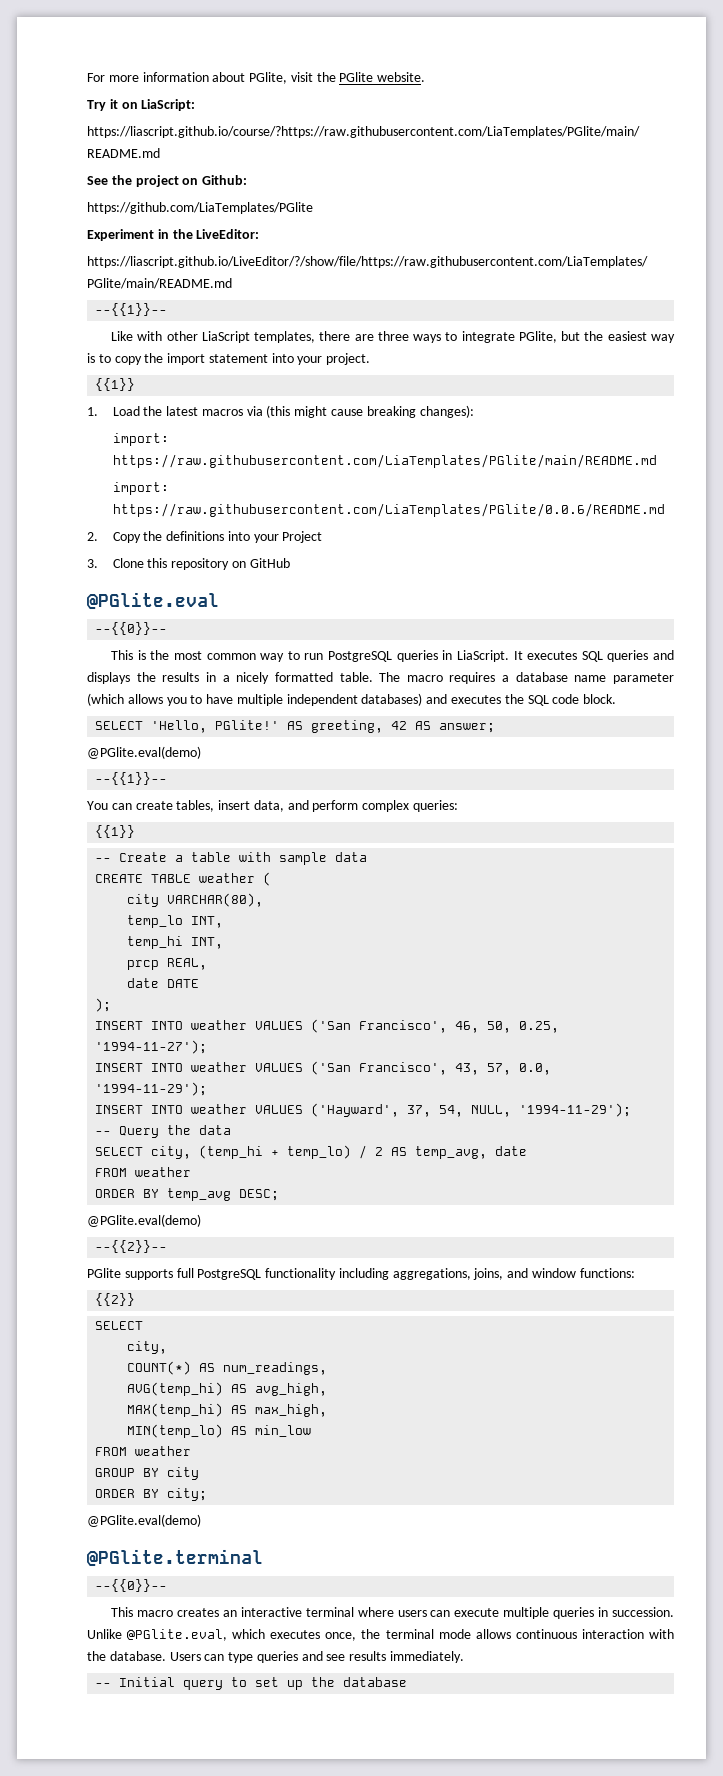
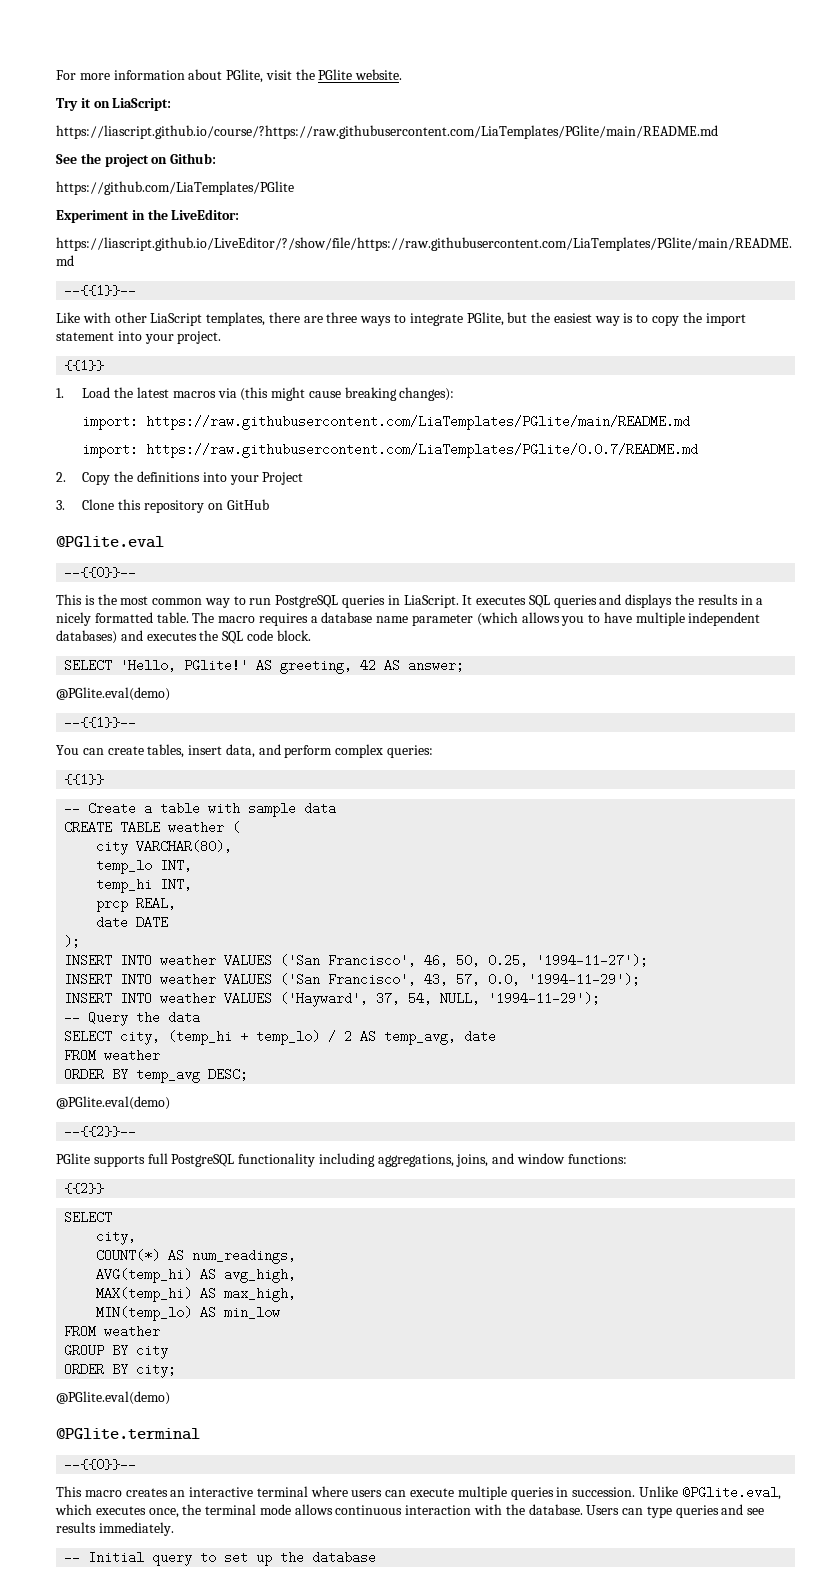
[112,503,665,517] https://raw.githubusercontent.com/LiaTemplates/PGlite/0.0.6/README.md -> [146,443,699,458] https://raw.githubusercontent.com/LiaTemplates/PGlite/0.0.7/README.md

